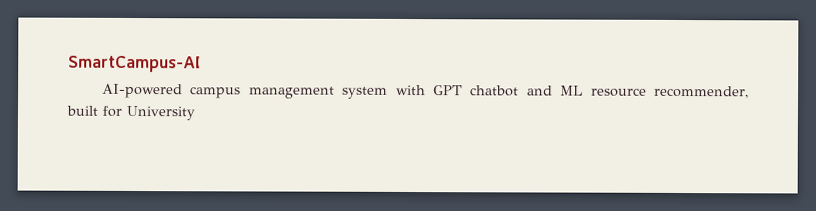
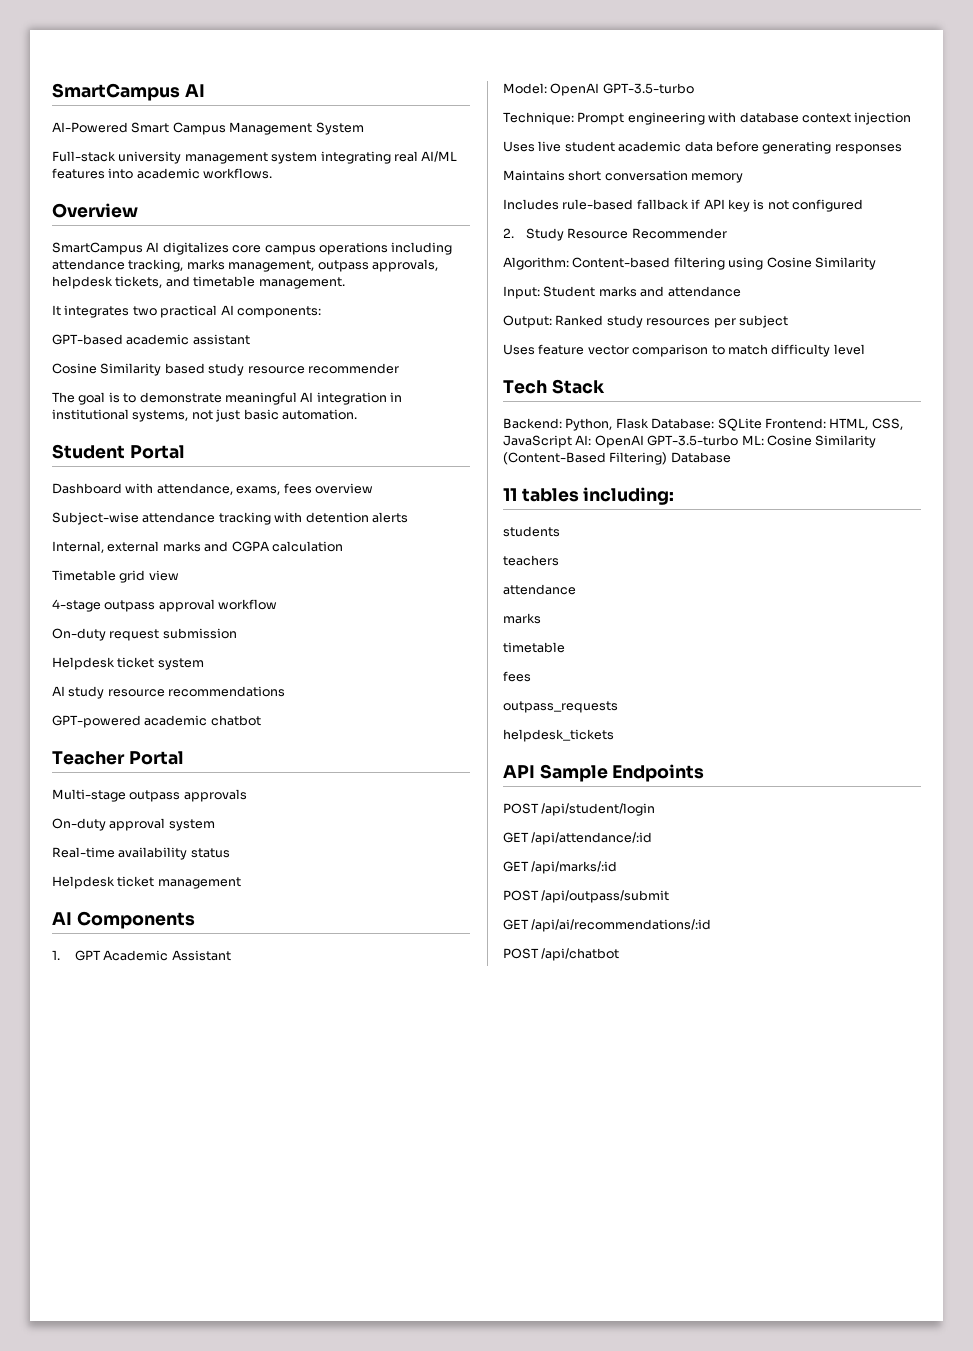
[68,55,201,73] [101,83,749,99] [66,105,195,121] SmartCampus-AI // AI-powered campus management system with GPT chatbot and ML resource recommender, built for University -> [52,83,205,101] [52,122,364,135] [52,151,458,164] [52,168,273,179] [52,203,138,218] [52,242,453,255] [52,259,438,272] [52,276,345,289] [52,305,321,318] [52,334,250,345] [52,363,399,376] [52,392,402,405] [52,409,357,422] [52,444,185,459] [52,483,373,495] [52,512,408,525] [52,541,343,553] [52,570,179,583] [52,599,278,612] [52,628,237,641] [52,657,204,670] [52,686,286,699] [52,715,261,728] [52,751,184,765] [52,789,247,802] [52,818,215,831] [52,847,230,860] [52,876,241,889] [52,911,195,929] [52,950,231,961] [503,83,694,96] [503,112,912,125] [503,141,902,154] [503,170,744,183] [503,199,863,212] [503,228,727,241] [503,257,876,270] [503,286,741,299] [503,315,788,328] [503,344,865,357] [503,379,605,394] [503,418,903,431] [503,435,877,448] [503,452,731,465] [503,487,675,505] [503,526,560,537] [503,555,559,566] [503,584,576,595] [503,613,541,624] [503,642,565,653] [503,671,531,682] [503,701,618,713] [503,729,614,742] [503,764,705,782] [503,803,656,816] [503,832,653,845] [503,861,618,874] [503,890,670,903] [503,919,712,932] [503,948,620,961] SmartCampus AI // AI-Powered Smart Campus Management System // Full-stack university management system integrating real AI/ML features into academic workflows. // Overview // SmartCampus AI digitalizes core campus operations including attendance tracking, marks management, outpass approvals, helpdesk tickets, and timetable management. // It integrates two practical AI components: // GPT-based academic assistant // Cosine Similarity based study resource recommender // The goal is to demonstrate meaningful AI integration in institutional systems, not just basic automation. // Student Portal // Dashboard with attendance, exams, fees overview // Subject-wise attendance tracking with detention alerts // Internal, external marks and CGPA calculation // Timetable grid view // 4-stage outpass approval workflow // On-duty request submission // Helpdesk ticket system // AI study resource recommendations // GPT-powered academic chatbot // Teacher Portal // Multi-stage outpass approvals // On-duty approval system // Real-time availability status // Helpdesk ticket management // AI Components // 1. GPT Academic Assistant // Model: OpenAI GPT-3.5-turbo // Technique: Prompt engineering with database context injection // Uses live student academic data before generating responses // Maintains short conversation memory // Includes rule-based fallback if API key is not configured // 2. Study Resource Recommender // Algorithm: Content-based filtering using Cosine Similarity // Input: Student marks and attendance // Output: Ranked study resources per subject // Uses feature vector comparison to match difficulty level // Tech Stack // Backend: Python, Flask Database: SQLite Frontend: HTML, CSS, JavaScript AI: OpenAI GPT-3.5-turbo ML: Cosine Similarity (Content-Based Filtering) Database // 11 tables including: // students // teachers // attendance // marks // timetable // fees // outpass_requests // helpdesk_tickets // API Sample Endpoints // POST /api/student/login // GET /api/attendance/:id // GET /api/marks/:id // POST /api/outpass/submit // GET /api/ai/recommendations/:id // POST /api/chatbot

